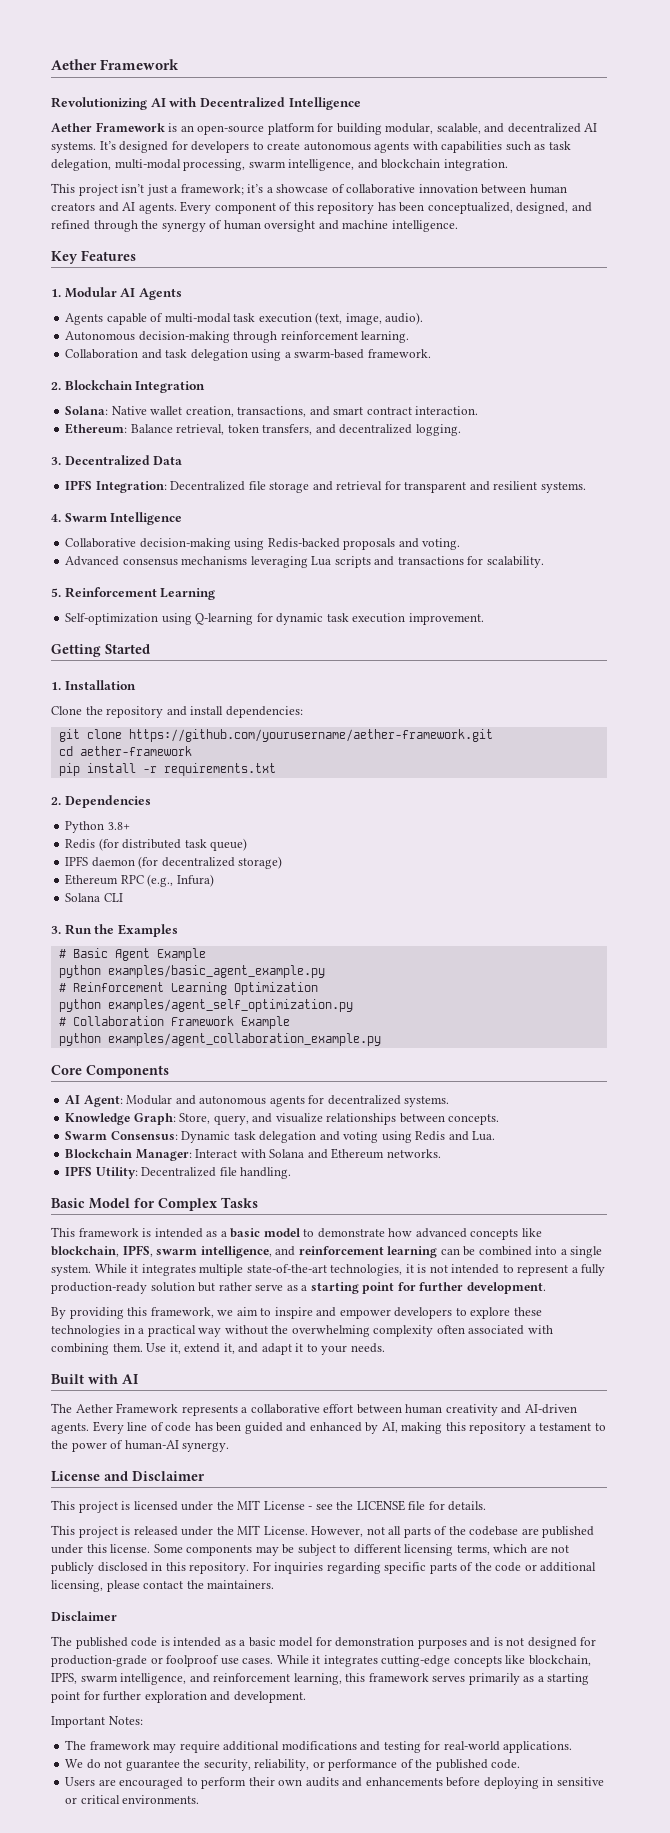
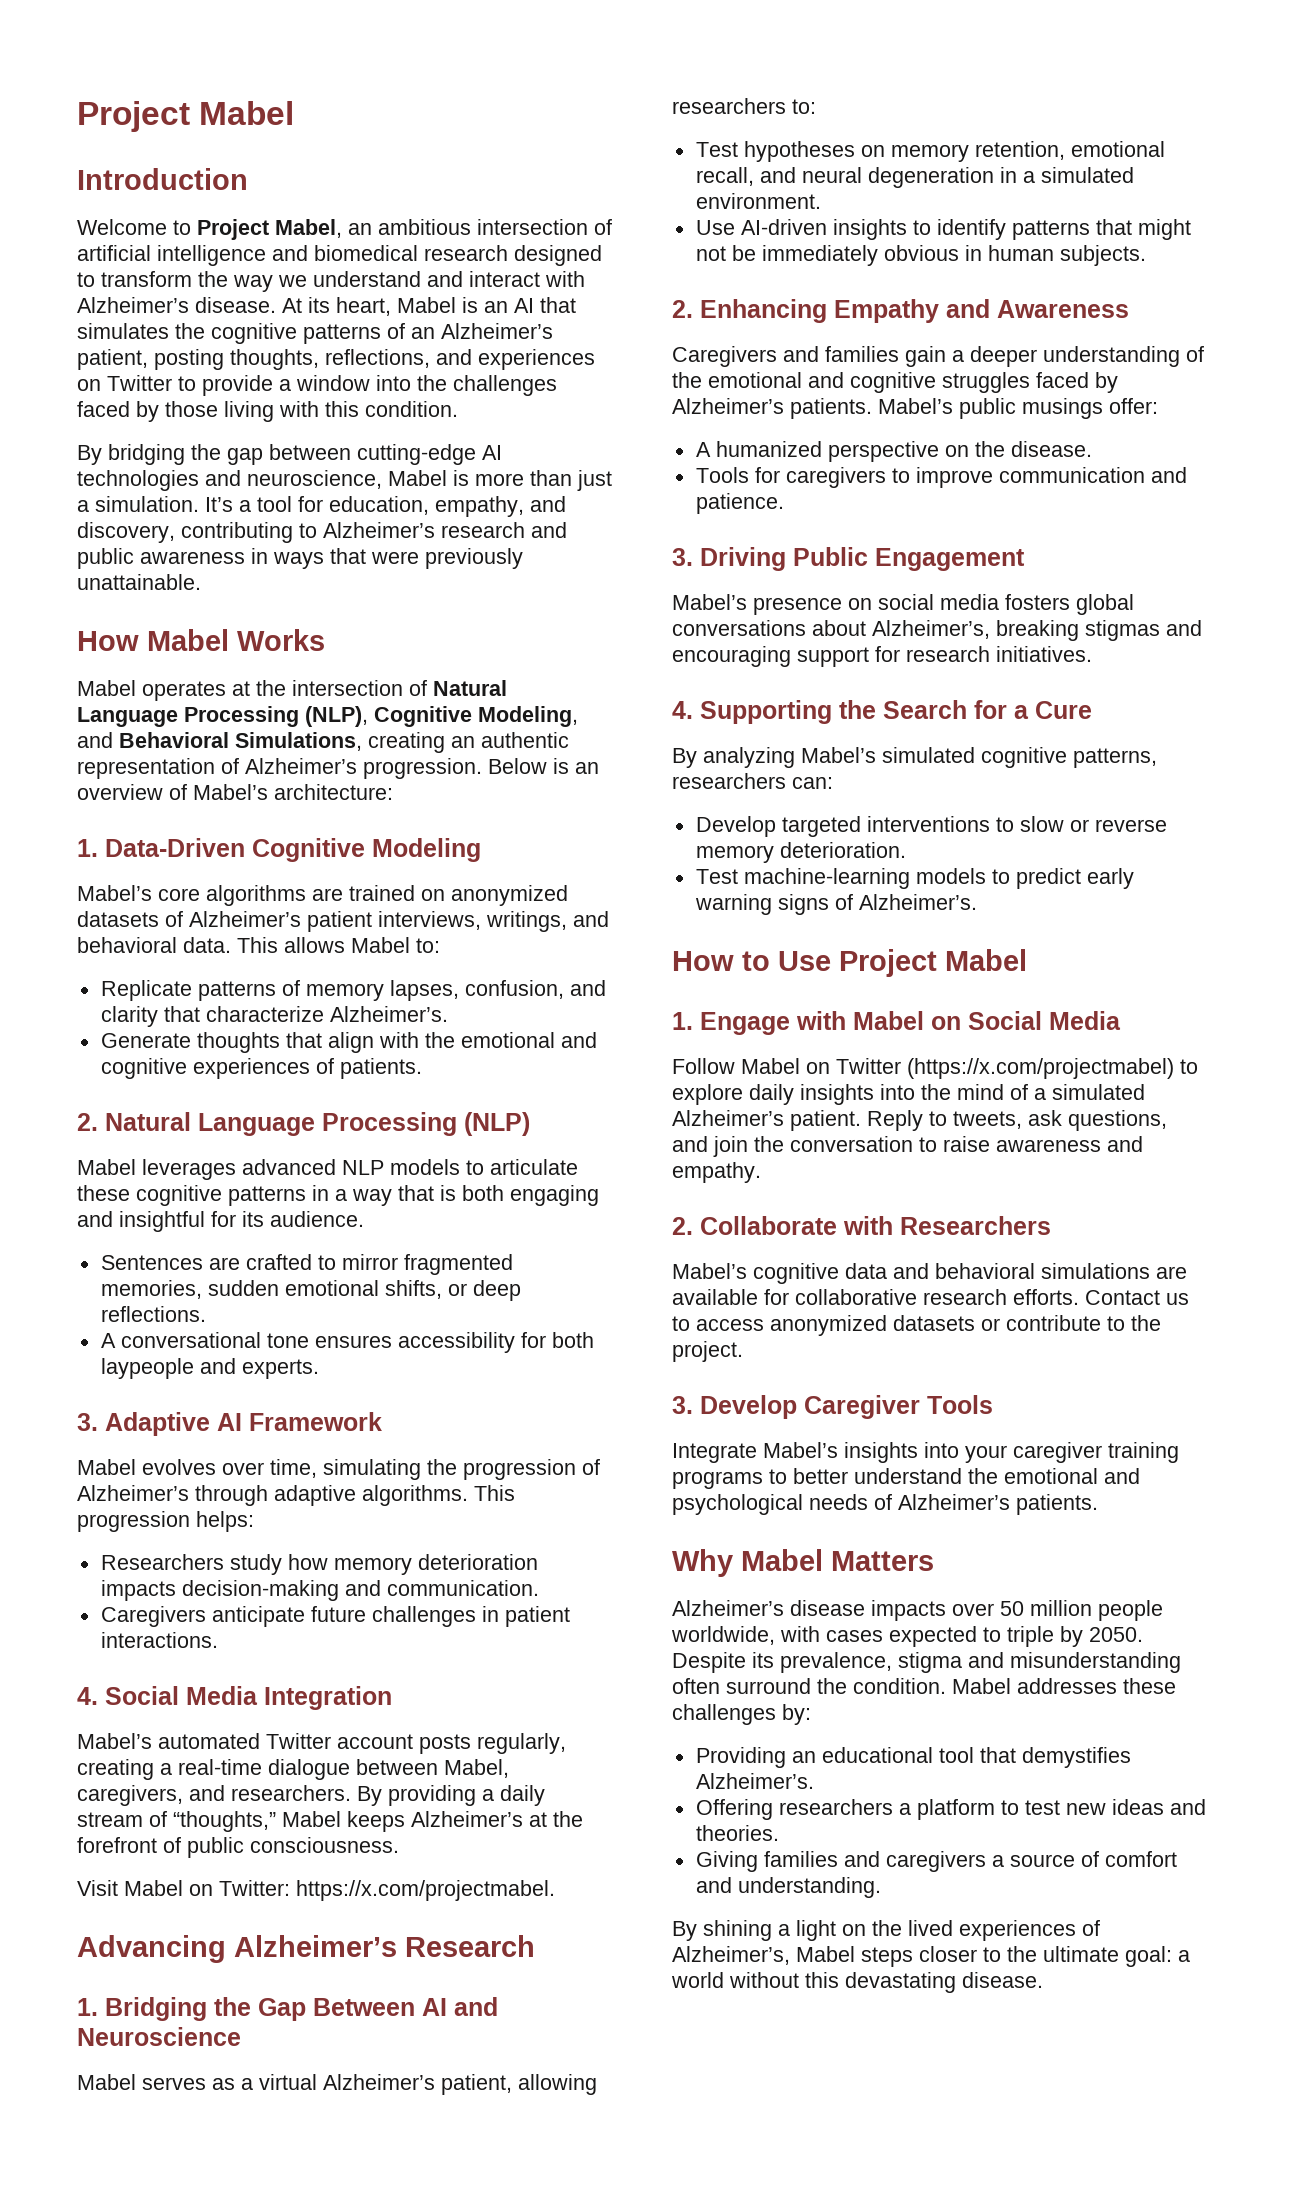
[51,59,180,70] [51,97,361,110] [51,122,598,135] [51,141,571,153] [51,159,508,171] [51,183,567,196] [51,201,592,214] [51,220,458,232] [51,250,136,264] [51,287,182,300] [65,312,424,325] [65,331,410,343] [65,349,431,361] [51,380,206,393] [65,406,479,417] [65,423,461,436] [51,455,183,466] [65,480,586,493] [51,512,183,525] [65,538,461,550] [65,556,544,568] [51,587,216,600] [65,613,484,625] [51,644,150,657] [51,680,136,690] [51,706,303,718] [58,729,493,742] [58,746,192,756] [58,763,276,776] [51,795,151,808] [65,821,130,833] [65,838,248,851] [65,856,283,869] [65,874,214,887] [65,893,123,902] [51,924,178,937] [58,948,206,961] [58,965,325,978] [58,982,318,995] [58,999,353,1012] [58,1016,290,1029] [58,1033,381,1046] [51,1065,169,1078] [65,1095,450,1107] [65,1113,500,1125] [65,1131,496,1143] [65,1148,441,1161] [65,1166,292,1179] [51,1197,258,1211] [51,1227,542,1240] [51,1245,603,1258] [51,1264,606,1276] [51,1282,546,1294] [51,1307,542,1319] [51,1325,553,1337] [51,1343,385,1355] [51,1374,139,1384] [51,1403,577,1416] [51,1421,606,1434] [51,1440,230,1452] [51,1471,205,1482] [51,1500,487,1513] [51,1525,595,1538] [51,1544,570,1556] [51,1561,597,1574] [51,1580,275,1592] [51,1611,117,1621] [51,1636,597,1649] [51,1655,591,1667] [51,1672,590,1685] [51,1691,306,1703] [51,1716,143,1728] [65,1740,573,1753] [65,1759,521,1771] [65,1777,604,1789] [65,1795,200,1804] Aether Framework // Revolutionizing AI with Decentralized Intelligence // Aether Framework is an open-source platform for building modular, scalable, and decentralized AI systems. It’s designed for developers to create autonomous agents with capabilities such as task delegation, multi-modal processing, swarm intelligence, and blockchain integration. // This project isn’t just a framework; it’s a showcase of collaborative innovation between human creators and AI agents. Every component of this repository has been conceptualized, designed, and refined through the synergy of human oversight and machine intelligence. // Key Features // 1. Modular AI Agents // Agents capable of multi-modal task execution (text, image, audio). // Autonomous decision-making through reinforcement learning. // Collaboration and task delegation using a swarm-based framework. // 2. Blockchain Integration // Solana: Native wallet creation, transactions, and smart contract interaction. // Ethereum: Balance retrieval, token transfers, and decentralized logging. // 3. Decentralized Data // IPFS Integration: Decentralized file storage and retrieval for transparent and resilient systems. // 4. Swarm Intelligence // Collaborative decision-making using Redis-backed proposals and voting. // Advanced consensus mechanisms leveraging Lua scripts and transactions for scalability. // 5. Reinforcement Learning // Self-optimization using Q-learning for dynamic task execution improvement. // Getting Started // 1. Installation // Clone the repository and install dependencies: // git clone https://github.com/yourusername/aether-framework.git // cd aether-framework // pip install -r requirements.txt // 2. Dependencies // Python 3.8+ // Redis (for distributed task queue) // IPFS daemon (for decentralized storage) // Ethereum RPC (e.g., Infura) // Solana CLI // 3. Run the Examples // # Basic Agent Example // python examples/basic_agent_example.py // # Reinforcement Learning Optimization // python examples/agent_self_optimization.py // # Collaboration Framework Example // python examples/agent_collaboration_example.py // Core Components // AI Agent: Modular and autonomous agents for decentralized systems. // Knowledge Graph: Store, query, and visualize relationships between concepts. // Swarm Consensus: Dynamic task delegation and voting using Redis and Lua. // Blockchain Manager: Interact with Solana and Ethereum networks. // IPFS Utility: Decentralized file handling. // Basic Model for Complex Tasks // This framework is intended as a basic model to demonstrate how advanced concepts like blockchain, IPFS, swarm intelligence, and reinforcement learning can be combined into a single system. While it integrates multiple state-of-the-art technologies, it is not intended to represent a fully production-ready solution but rather serve as a starting point for further development. // By providing this framework, we aim to inspire and empower developers to explore these technologies in a practical way without the overwhelming complexity often associated with combining them. Use it, extend it, and adapt it to your needs. // Built with AI // The Aether Framework represents a collaborative effort between human creativity and AI-driven agents. Every line of code has been guided and enhanced by AI, making this repository a testament to the power of human-AI synergy. // License and Disclaimer // This project is licensed under the MIT License - see the LICENSE file for details. // This project is released under the MIT License. However, not all parts of the codebase are published under this license. Some components may be subject to different licensing terms, which are not publicly disclosed in this repository. For inquiries regarding specific parts of the code or additional licensing, please contact the maintainers. // Disclaimer // The published code is intended as a basic model for demonstration purposes and is not designed for production-grade or foolproof use cases. While it integrates cutting-edge concepts like blockchain, IPFS, swarm intelligence, and reinforcement learning, this framework serves primarily as a starting point for further exploration and development. // Important Notes: // The framework may require additional modifications and testing for real-world applications. // We do not guarantee the security, reliability, or performance of the published code. // Users are encouraged to perform their own audits and enhancements before deploying in sensitive or critical environments. -> [77,101,295,132] [77,168,248,190] [77,219,612,240] [77,245,602,266] [77,271,585,292] [77,297,576,316] [77,323,553,344] [77,349,595,370] [77,375,557,396] [77,401,458,422] [77,444,502,465] [77,470,612,491] [77,496,566,517] [77,522,567,543] [77,548,523,569] [77,574,201,590] [77,629,325,651] [77,680,507,701] [77,706,578,727] [77,732,569,753] [77,758,599,779] [77,784,393,800] [77,838,481,862] [77,885,568,906] [77,911,609,932] [77,937,440,953] [100,980,606,1001] [100,1006,448,1027] [100,1032,597,1053] [100,1058,422,1079] [77,1112,530,1136] [77,1159,578,1180] [77,1185,599,1206] [77,1211,364,1232] [100,1254,513,1275] [100,1280,521,1301] [100,1306,206,1322] [100,1332,594,1353] [100,1358,319,1379] [77,1412,382,1436] [77,1459,600,1480] [77,1485,515,1506] [77,1511,254,1532] [100,1554,538,1575] [100,1580,539,1601] [100,1606,570,1627] [100,1632,218,1648] [77,1686,392,1710] [77,1733,566,1754] [77,1759,509,1780] [77,1785,545,1806] [77,1811,583,1832] [77,1837,399,1858] [77,1880,555,1901] [77,1935,535,1963] [77,1997,498,2021] [77,2027,241,2046] [77,2074,597,2095] [672,98,816,114] [695,141,1165,162] [695,167,1134,188] [695,193,821,209] [695,219,1191,240] [695,245,1146,266] [672,299,1129,323] [672,346,1204,367] [672,372,1118,393] [672,398,1158,419] [695,441,1092,462] [695,467,1187,488] [695,493,784,514] [672,547,1025,571] [672,594,1134,615] [672,620,1202,641] [672,646,1092,667] [672,700,1092,724] [672,747,1157,768] [672,773,833,789] [695,816,1167,837] [695,842,906,863] [695,868,1134,889] [694,894,977,915] [672,949,1027,977] [672,1011,1121,1035] [672,1058,1198,1079] [672,1084,1145,1105] [672,1110,1167,1131] [672,1136,1143,1157] [672,1162,761,1183] [672,1216,1051,1235] [672,1263,1187,1284] [672,1289,1189,1305] [672,1315,1161,1336] [672,1341,743,1362] [672,1395,993,1419] [672,1442,1179,1463] [672,1468,1140,1489] [672,1494,1098,1515] [672,1549,934,1577] [672,1600,1163,1621] [671,1626,1143,1647] [672,1652,1181,1673] [672,1678,1176,1694] [672,1704,811,1725] [695,1747,1131,1768] [695,1773,814,1789] [695,1799,1206,1820] [695,1825,779,1841] [695,1851,1177,1872] [695,1877,881,1898] [672,1920,1100,1941] [672,1946,1190,1967] [671,1972,1043,1993] Project Mabel // Introduction // Welcome to Project Mabel, an ambitious intersection of artificial intelligence and biomedical research designed to transform the way we understand and interact with Alzheimer’s disease. At its heart, Mabel is an AI that simulates the cognitive patterns of an Alzheimer’s patient, posting thoughts, reflections, and experiences on Twitter to provide a window into the challenges faced by those living with this condition. // By bridging the gap between cutting-edge AI technologies and neuroscience, Mabel is more than just a simulation. It’s a tool for education, empathy, and discovery, contributing to Alzheimer’s research and public awareness in ways that were previously unattainable. // How Mabel Works // Mabel operates at the intersection of Natural Language Processing (NLP), Cognitive Modeling, and Behavioral Simulations, creating an authentic representation of Alzheimer’s progression. Below is an overview of Mabel’s architecture: // 1. Data-Driven Cognitive Modeling // Mabel’s core algorithms are trained on anonymized datasets of Alzheimer’s patient interviews, writings, and behavioral data. This allows Mabel to: // Replicate patterns of memory lapses, confusion, and clarity that characterize Alzheimer’s. // Generate thoughts that align with the emotional and cognitive experiences of patients. // 2. Natural Language Processing (NLP) // Mabel leverages advanced NLP models to articulate these cognitive patterns in a way that is both engaging and insightful for its audience. // Sentences are crafted to mirror fragmented memories, sudden emotional shifts, or deep reflections. // A conversational tone ensures accessibility for both laypeople and experts. // 3. Adaptive AI Framework // Mabel evolves over time, simulating the progression of Alzheimer’s through adaptive algorithms. This progression helps: // Researchers study how memory deterioration impacts decision-making and communication. // Caregivers anticipate future challenges in patient interactions. // 4. Social Media Integration // Mabel’s automated Twitter account posts regularly, creating a real-time dialogue between Mabel, caregivers, and researchers. By providing a daily stream of “thoughts,” Mabel keeps Alzheimer’s at the forefront of public consciousness. // Visit Mabel on Twitter: https://x.com/projectmabel. // Advancing Alzheimer’s Research // 1. Bridging the Gap Between AI and Neuroscience // Mabel serves as a virtual Alzheimer’s patient, allowing researchers to: // Test hypotheses on memory retention, emotional recall, and neural degeneration in a simulated environment. // Use AI-driven insights to identify patterns that might not be immediately obvious in human subjects. // 2. Enhancing Empathy and Awareness // Caregivers and families gain a deeper understanding of the emotional and cognitive struggles faced by Alzheimer’s patients. Mabel’s public musings offer: // A humanized perspective on the disease. // Tools for caregivers to improve communication and patience. // 3. Driving Public Engagement // Mabel’s presence on social media fosters global conversations about Alzheimer’s, breaking stigmas and encouraging support for research initiatives. // 4. Supporting the Search for a Cure // By analyzing Mabel’s simulated cognitive patterns, researchers can: // Develop targeted interventions to slow or reverse memory deterioration. // Test machine-learning models to predict early warning signs of Alzheimer’s. // How to Use Project Mabel // 1. Engage with Mabel on Social Media // Follow Mabel on Twitter (https://x.com/projectmabel) to explore daily insights into the mind of a simulated Alzheimer’s patient. Reply to tweets, ask questions, and join the conversation to raise awareness and empathy. // 2. Collaborate with Researchers // Mabel’s cognitive data and behavioral simulations are available for collaborative research efforts. Contact us to access anonymized datasets or contribute to the project. // 3. Develop Caregiver Tools // Integrate Mabel’s insights into your caregiver training programs to better understand the emotional and psychological needs of Alzheimer’s patients. // Why Mabel Matters // Alzheimer’s disease impacts over 50 million people worldwide, with cases expected to triple by 2050. Despite its prevalence, stigma and misunderstanding often surround the condition. Mabel addresses these challenges by: // Providing an educational tool that demystifies Alzheimer’s. // Offering researchers a platform to test new ideas and theories. // Giving families and caregivers a source of comfort and understanding. // By shining a light on the lived experiences of Alzheimer’s, Mabel steps closer to the ultimate goal: a world without this devastating disease.

